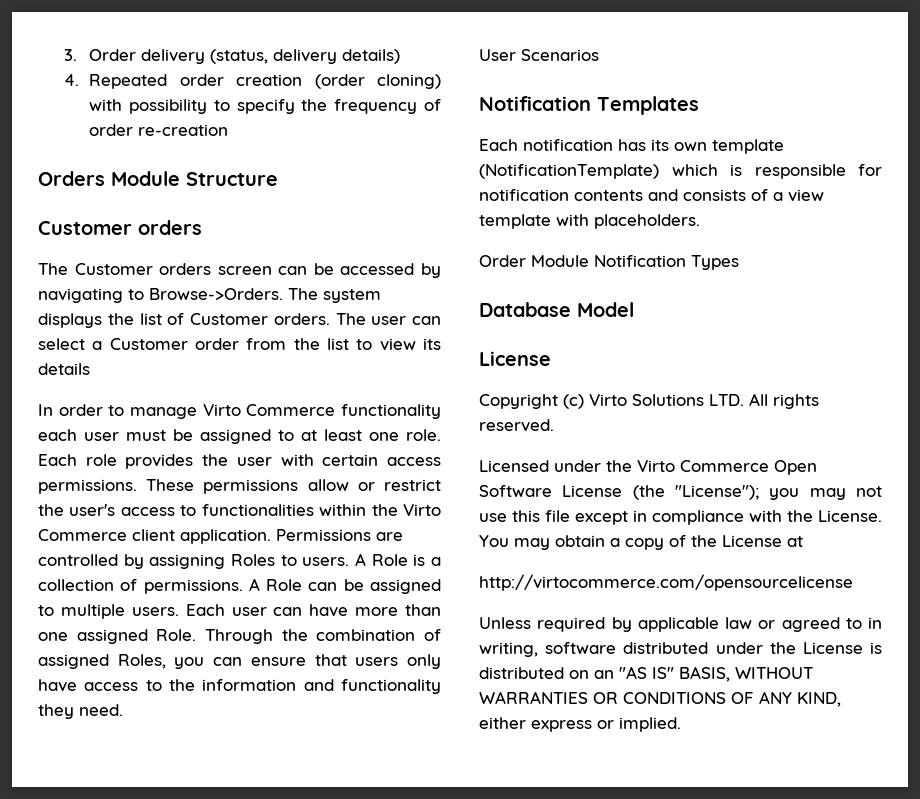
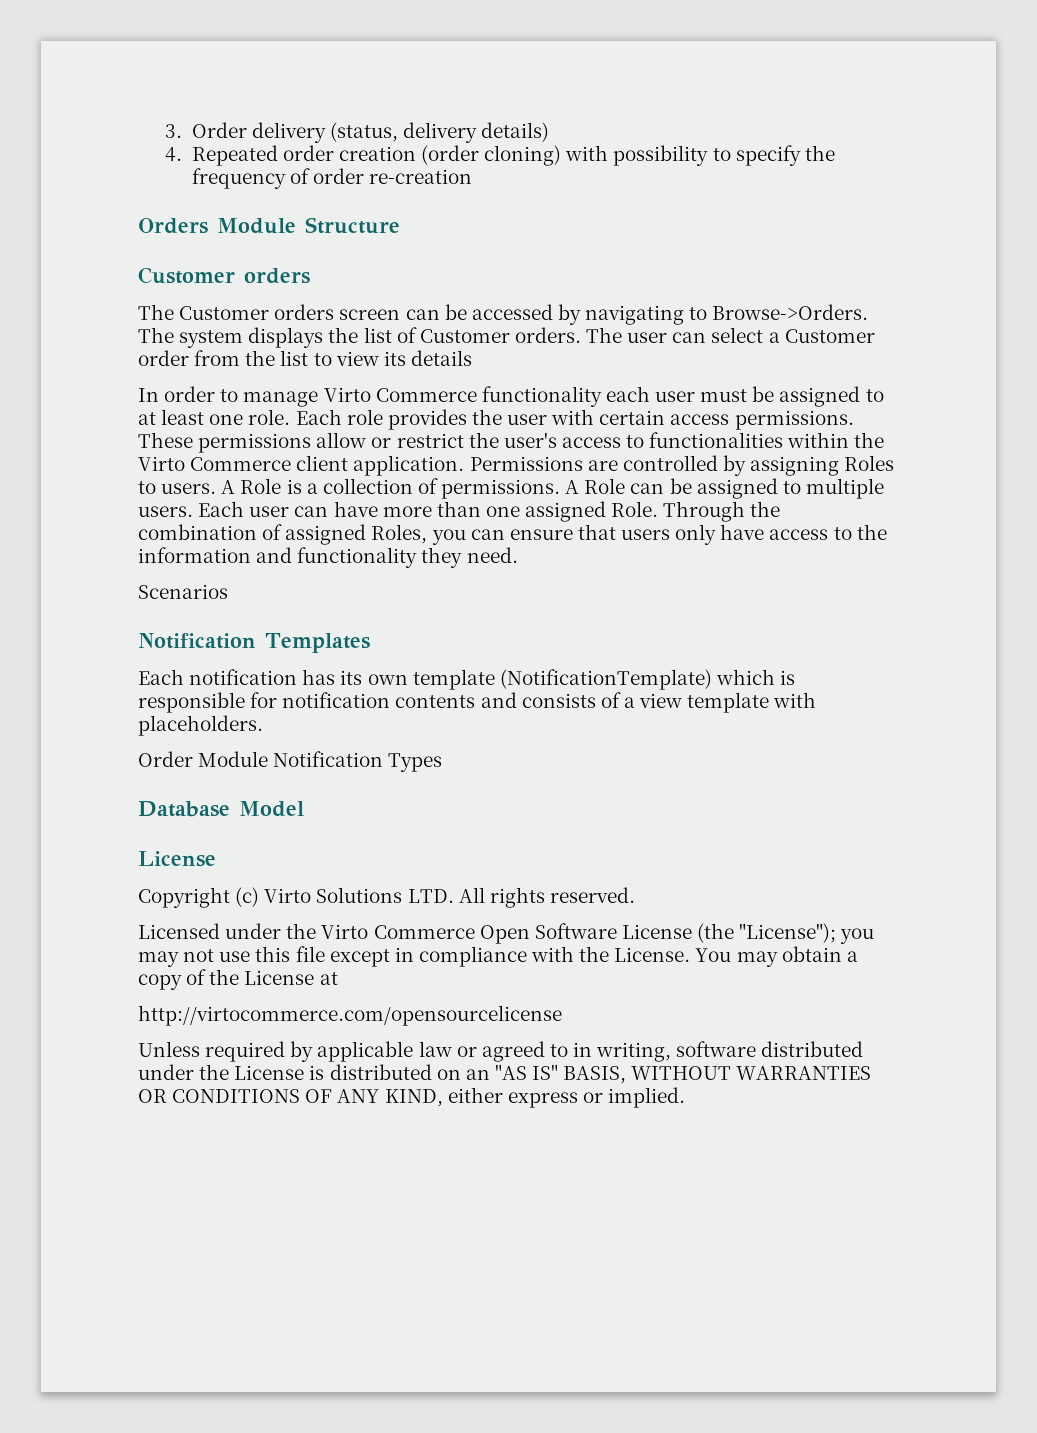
[479,49,516,61] User -> (518, 555) none

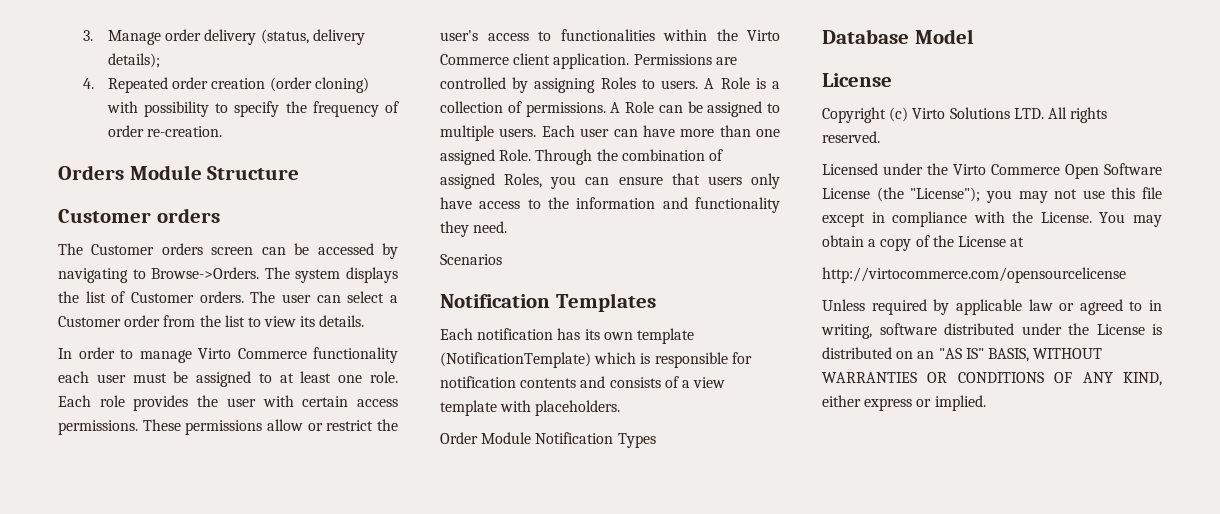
[191,122,247,138] Order -> [107,29,202,45] Manage order
[481,122,550,142] details) -> [107,53,160,68] details);
[369,169,473,184] re-creation -> [147,126,223,137] re-creation.
[410,350,472,366] details -> [319,315,365,327] details.

